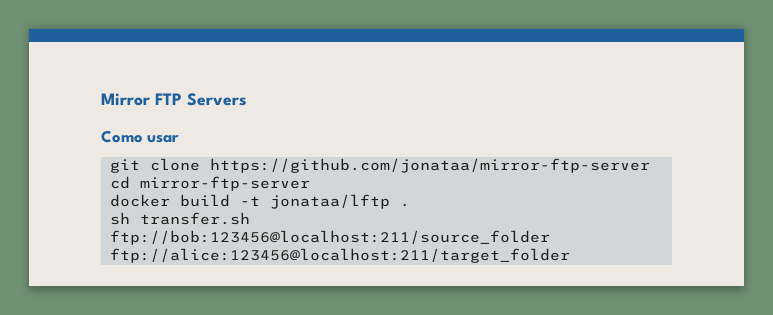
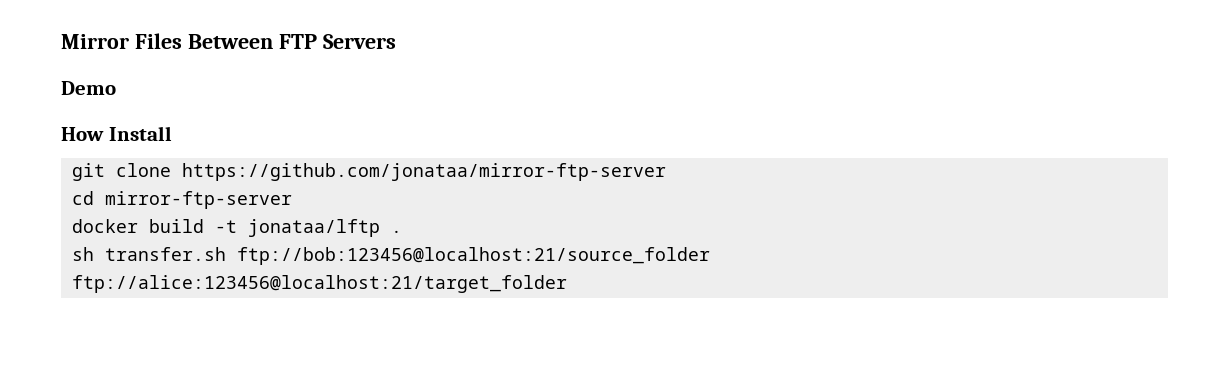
(150, 99) none -> [134,33,273,49] Files Between
[101,130,180,143] Como usar -> [61,81,116,95] [61,126,172,141] Demo // How Install
[110,230,550,245] [110,248,570,263] ftp://bob:123456@localhost:211/source_folder ftp://alice:123456@localhost:211/target_folder -> [237,247,711,265] [72,275,568,293] ftp://bob:123456@localhost:21/source_folder ftp://alice:123456@localhost:21/target_folder

